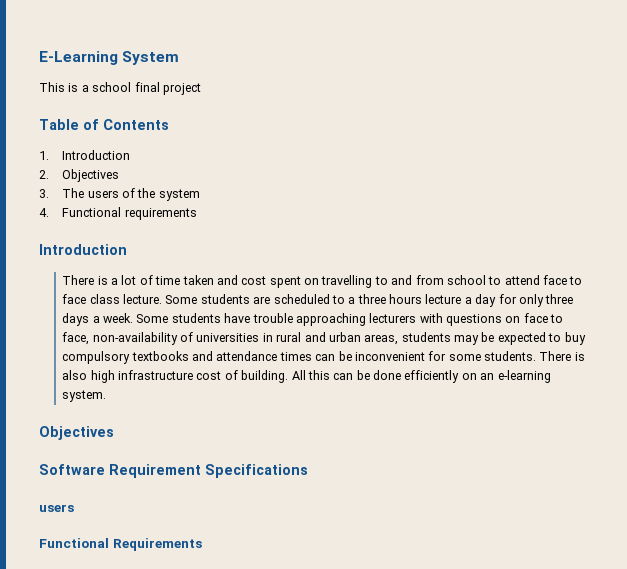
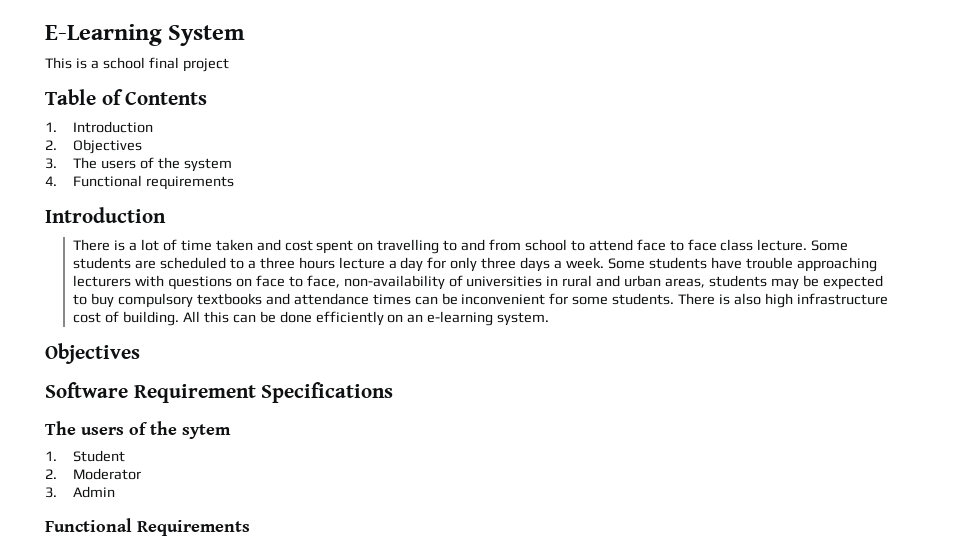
[39,504,74,512] users -> [45,421,231,439] [45,450,126,462] [45,468,142,480] [45,486,116,498] The users of the sytem // 1. Student // 2. Moderator // 3. Admin

